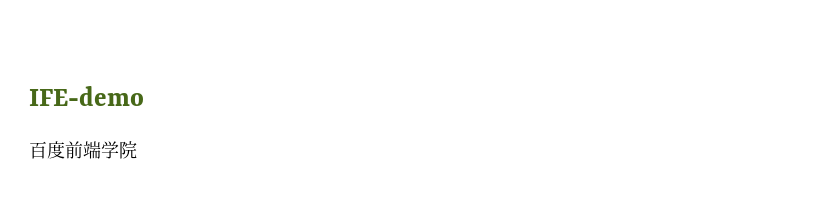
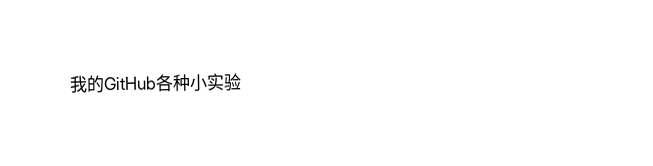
[29,86,144,106] [29,141,137,159] IFE-demo // 百度前端学院 -> [69,73,242,94] 我的GitHub各种小实验

